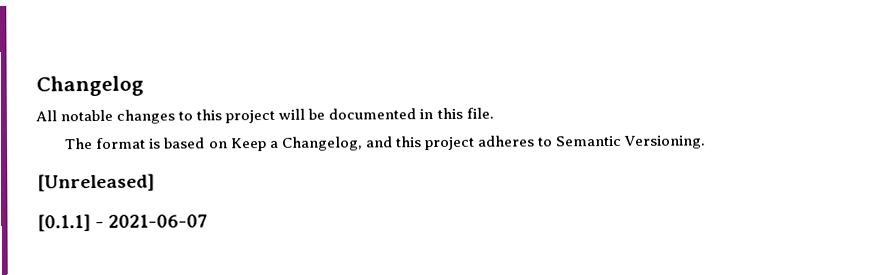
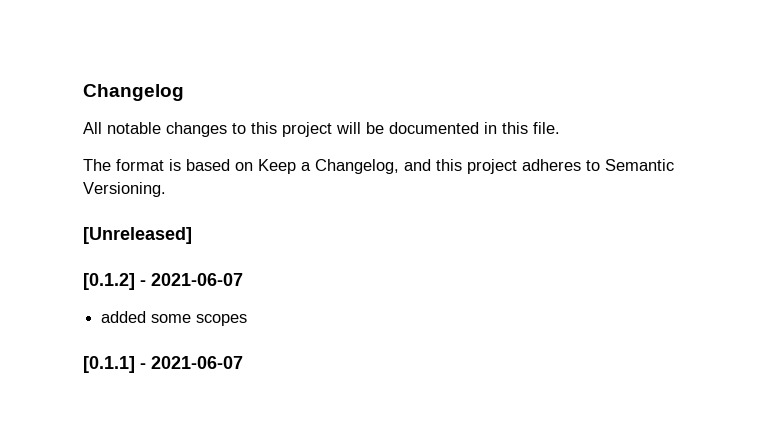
(155, 182) none -> [83,273,243,290] [101,311,248,326] // [0.1.2] - 2021-06-07 // added some scopes

